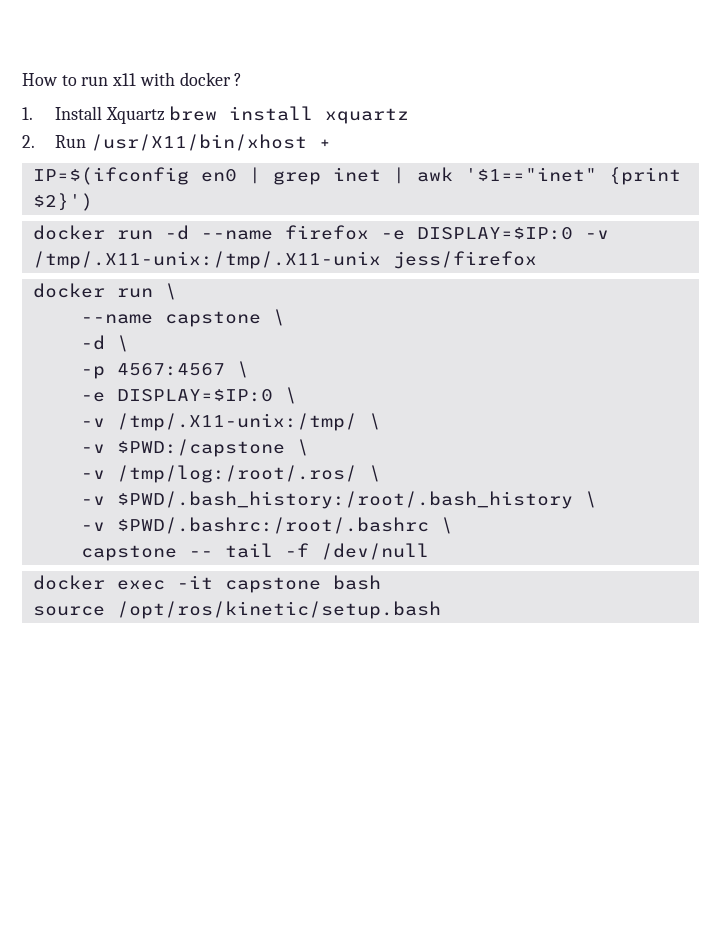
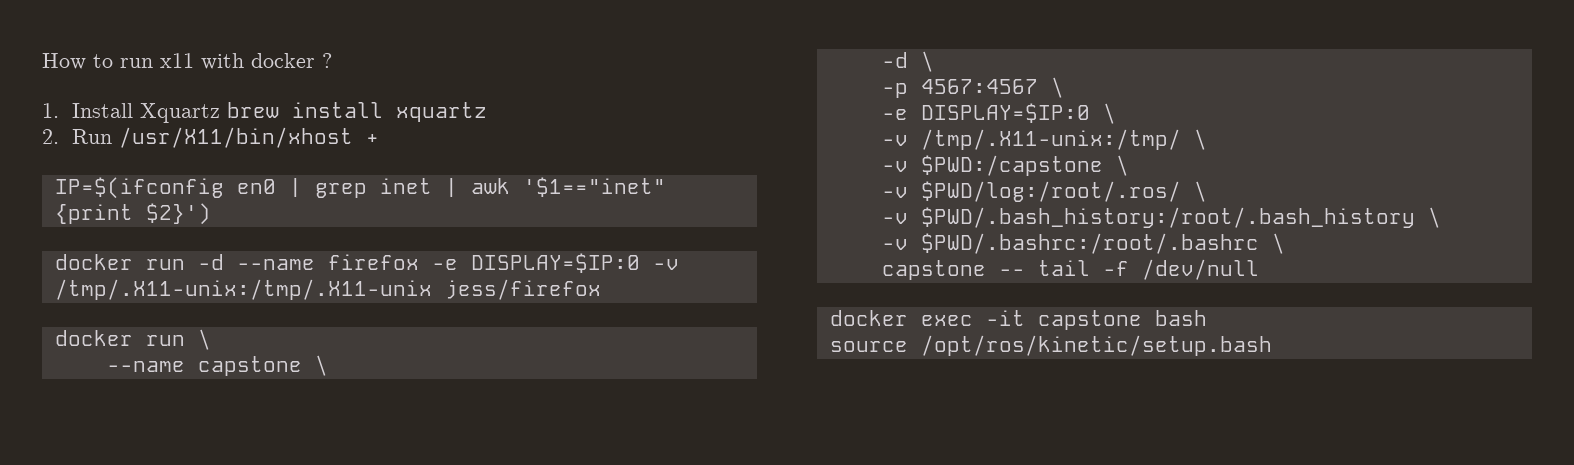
[116,465,357,483] /tmp/log:/root/.ros/ -> [920,181,1181,202] $PWD/log:/root/.ros/

